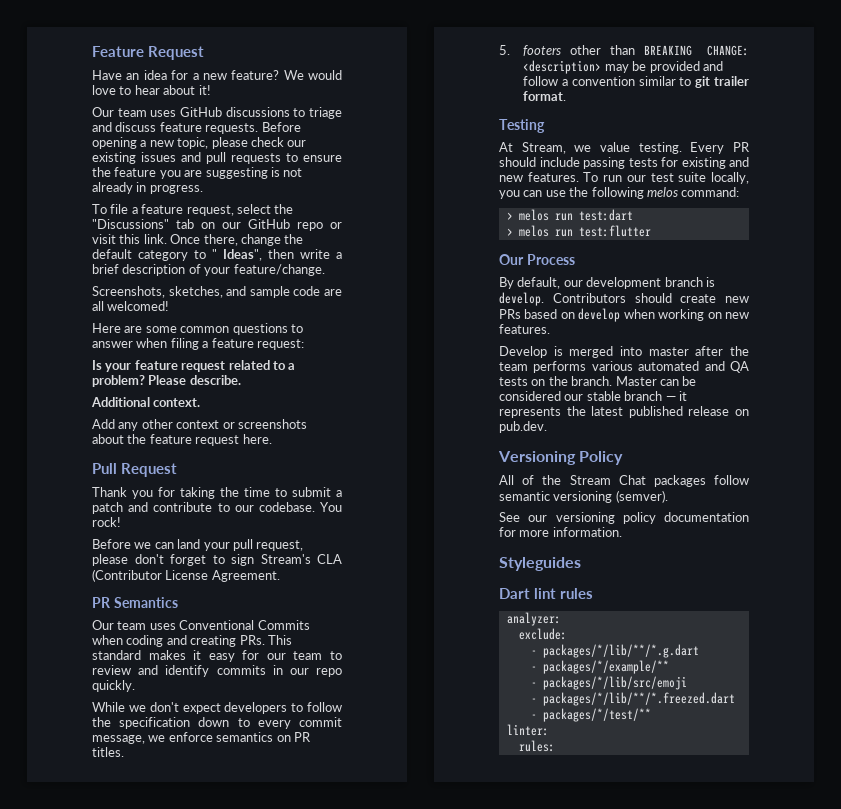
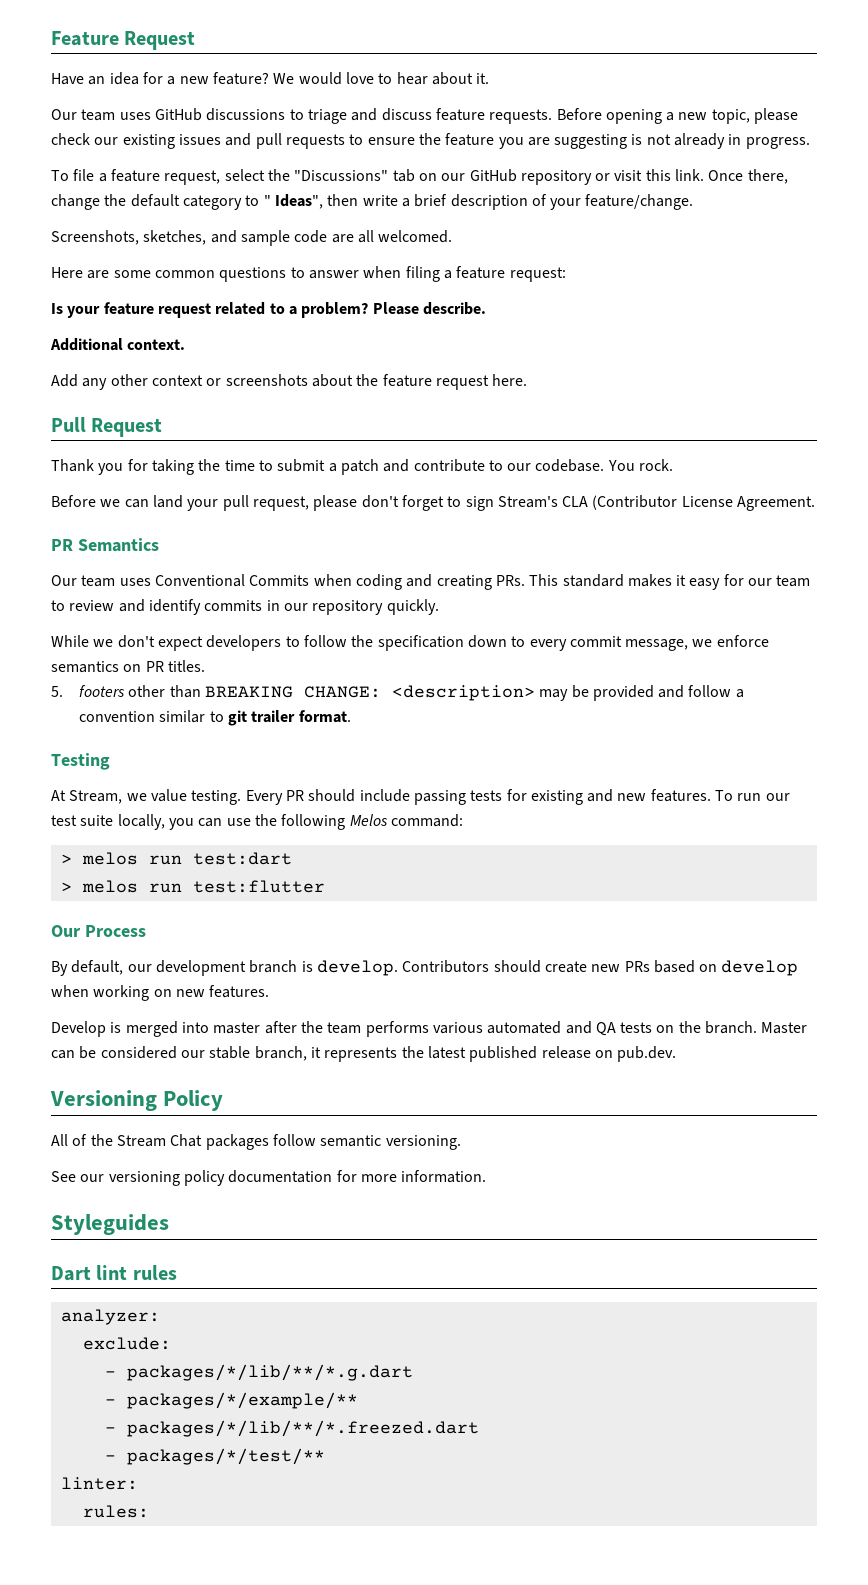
[198,85,211,95] it! -> [476,73,490,84] it.
[297,222,323,231] repo -> [520,170,592,185] repository
[107,301,170,311] welcomed! -> [378,230,453,243] welcomed.
[92,517,121,527] rock! -> [639,459,674,471] rock.
[316,668,342,677] repo -> [312,600,384,615] repository
[646,187,678,197] melos -> [349,814,388,826] Melos
[624,391,676,401] branch — -> [254,1046,307,1061] branch,
[553,490,668,503] versioning (semver). -> [385,1135,461,1150] versioning.
[530,676,687,690] // - packages/*/lib/src/emoji -> (358, 1400) none

